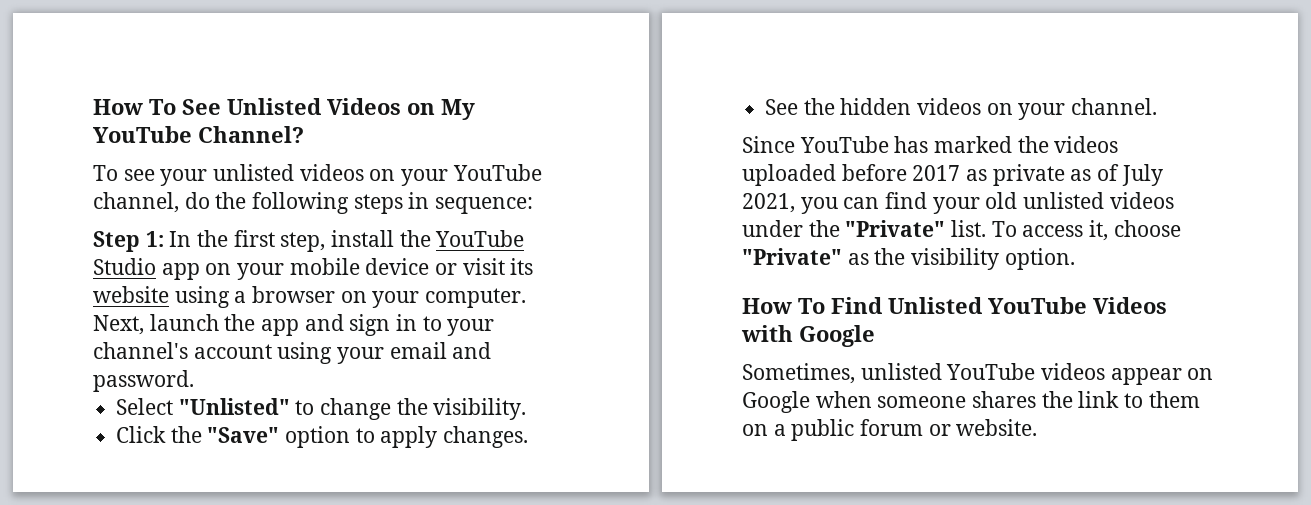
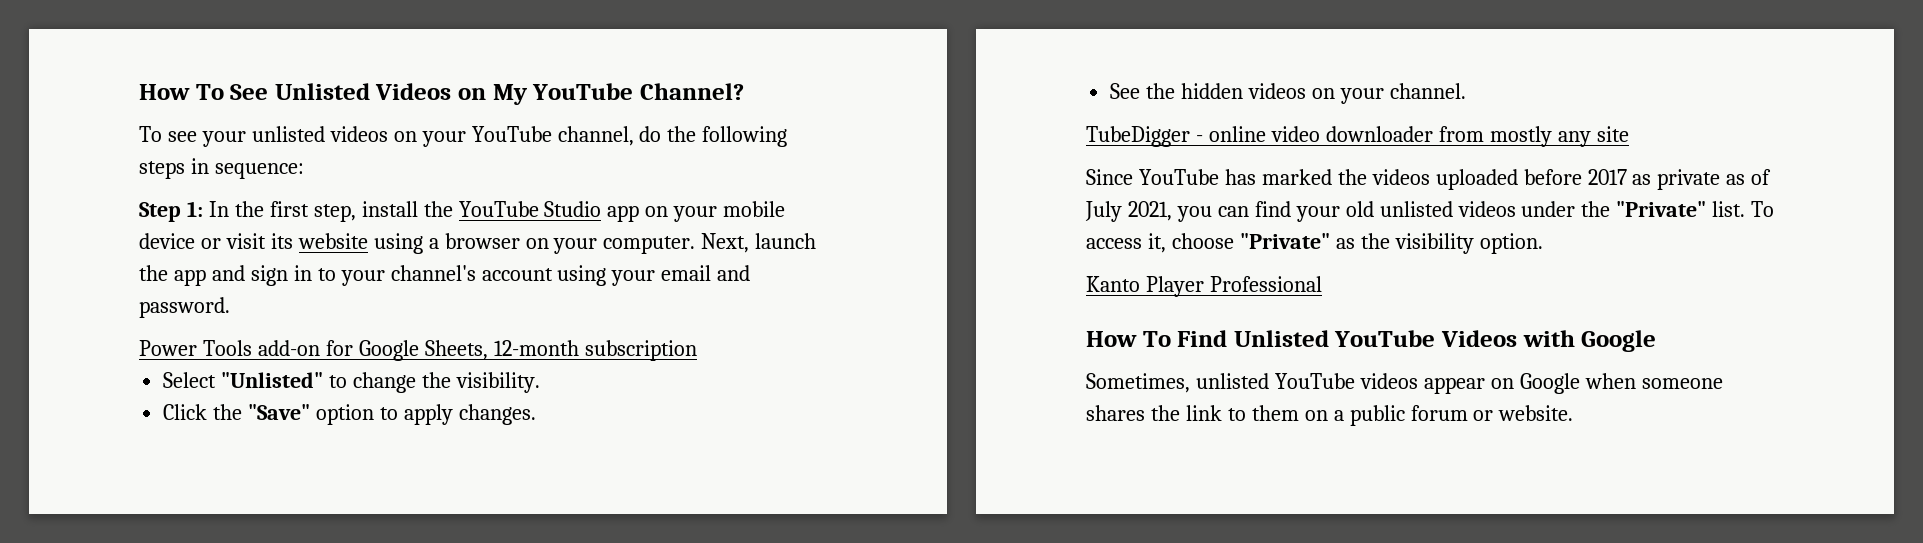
(194, 381) none -> [139,340,697,361] // Power Tools add-on for Google Sheets, 12-month subscription
(1158, 106) none -> [1086,126,1629,147] // TubeDigger - online video downloader from mostly any site
(1075, 259) none -> [1086,276,1322,297] // Kanto Player Professional

